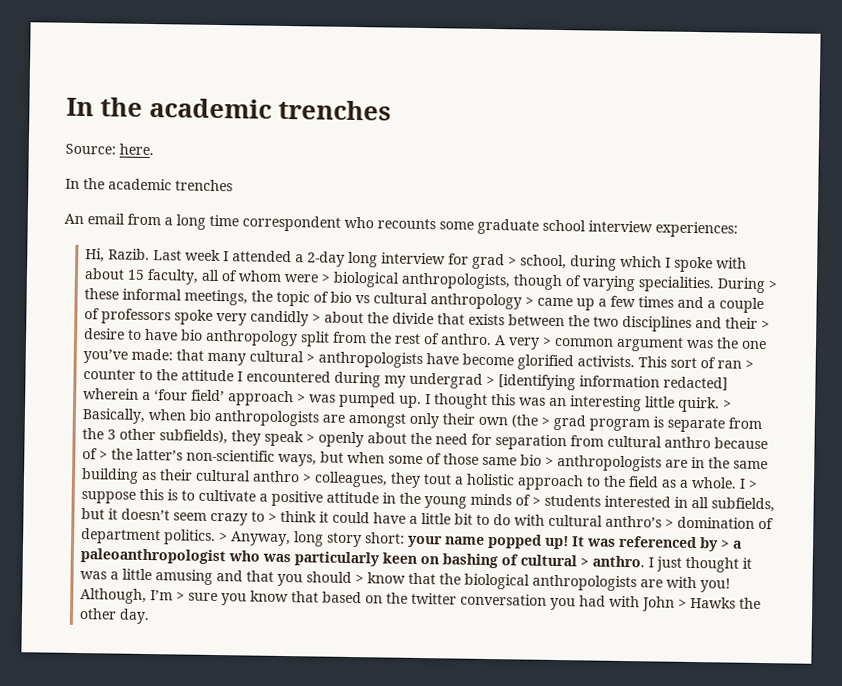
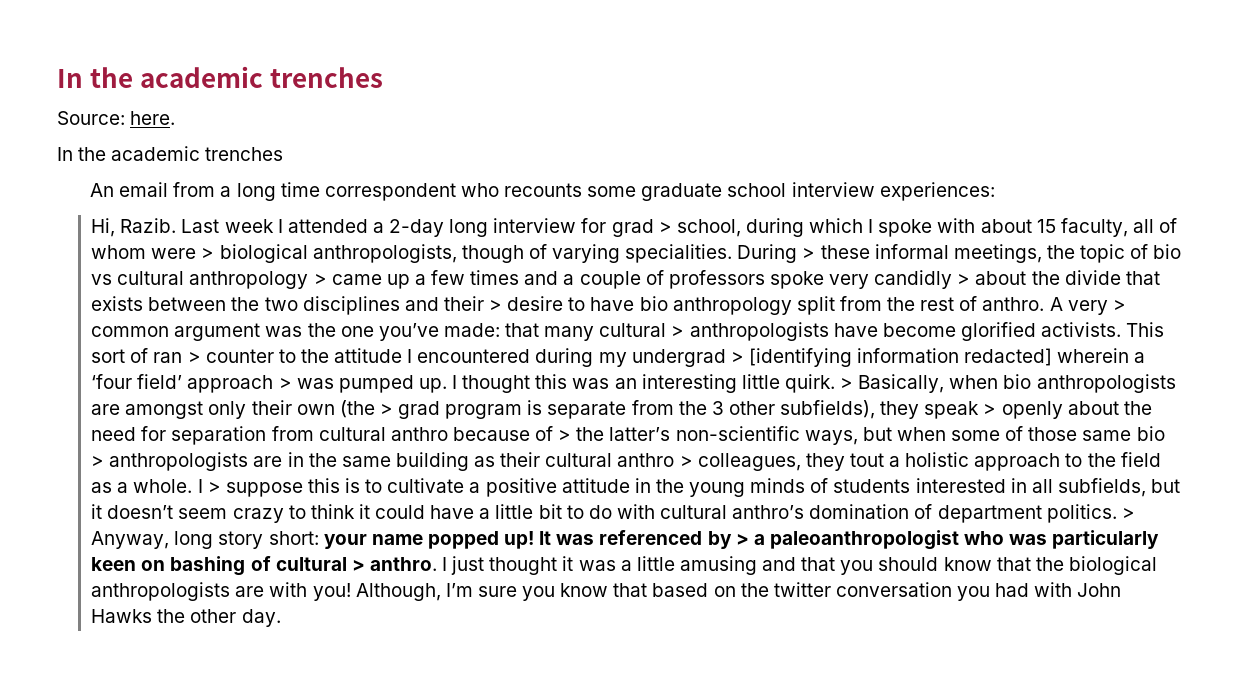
[532,496,542,506] > -> (829, 485) none
[268,512,278,522] > -> (306, 512) none
[665,518,675,528] > -> (805, 512) none
[355,574,365,584] > -> (939, 564) none
[176,591,186,601] > -> (473, 590) none
[678,598,688,608] > -> (1122, 590) none

